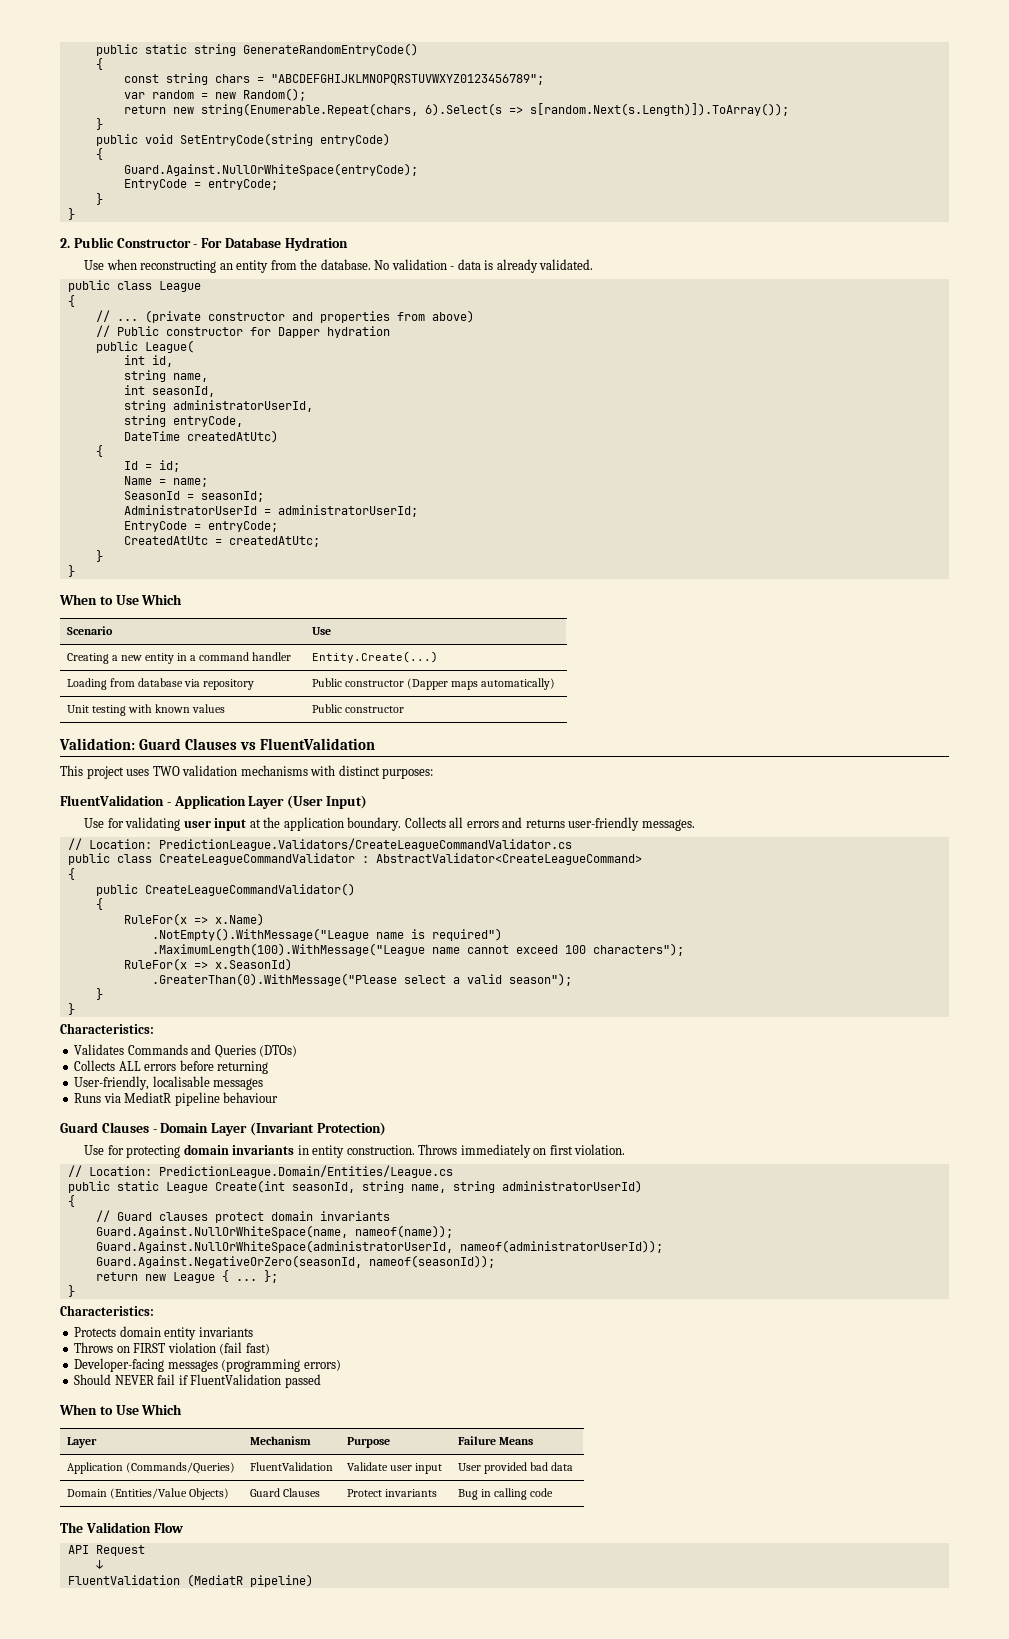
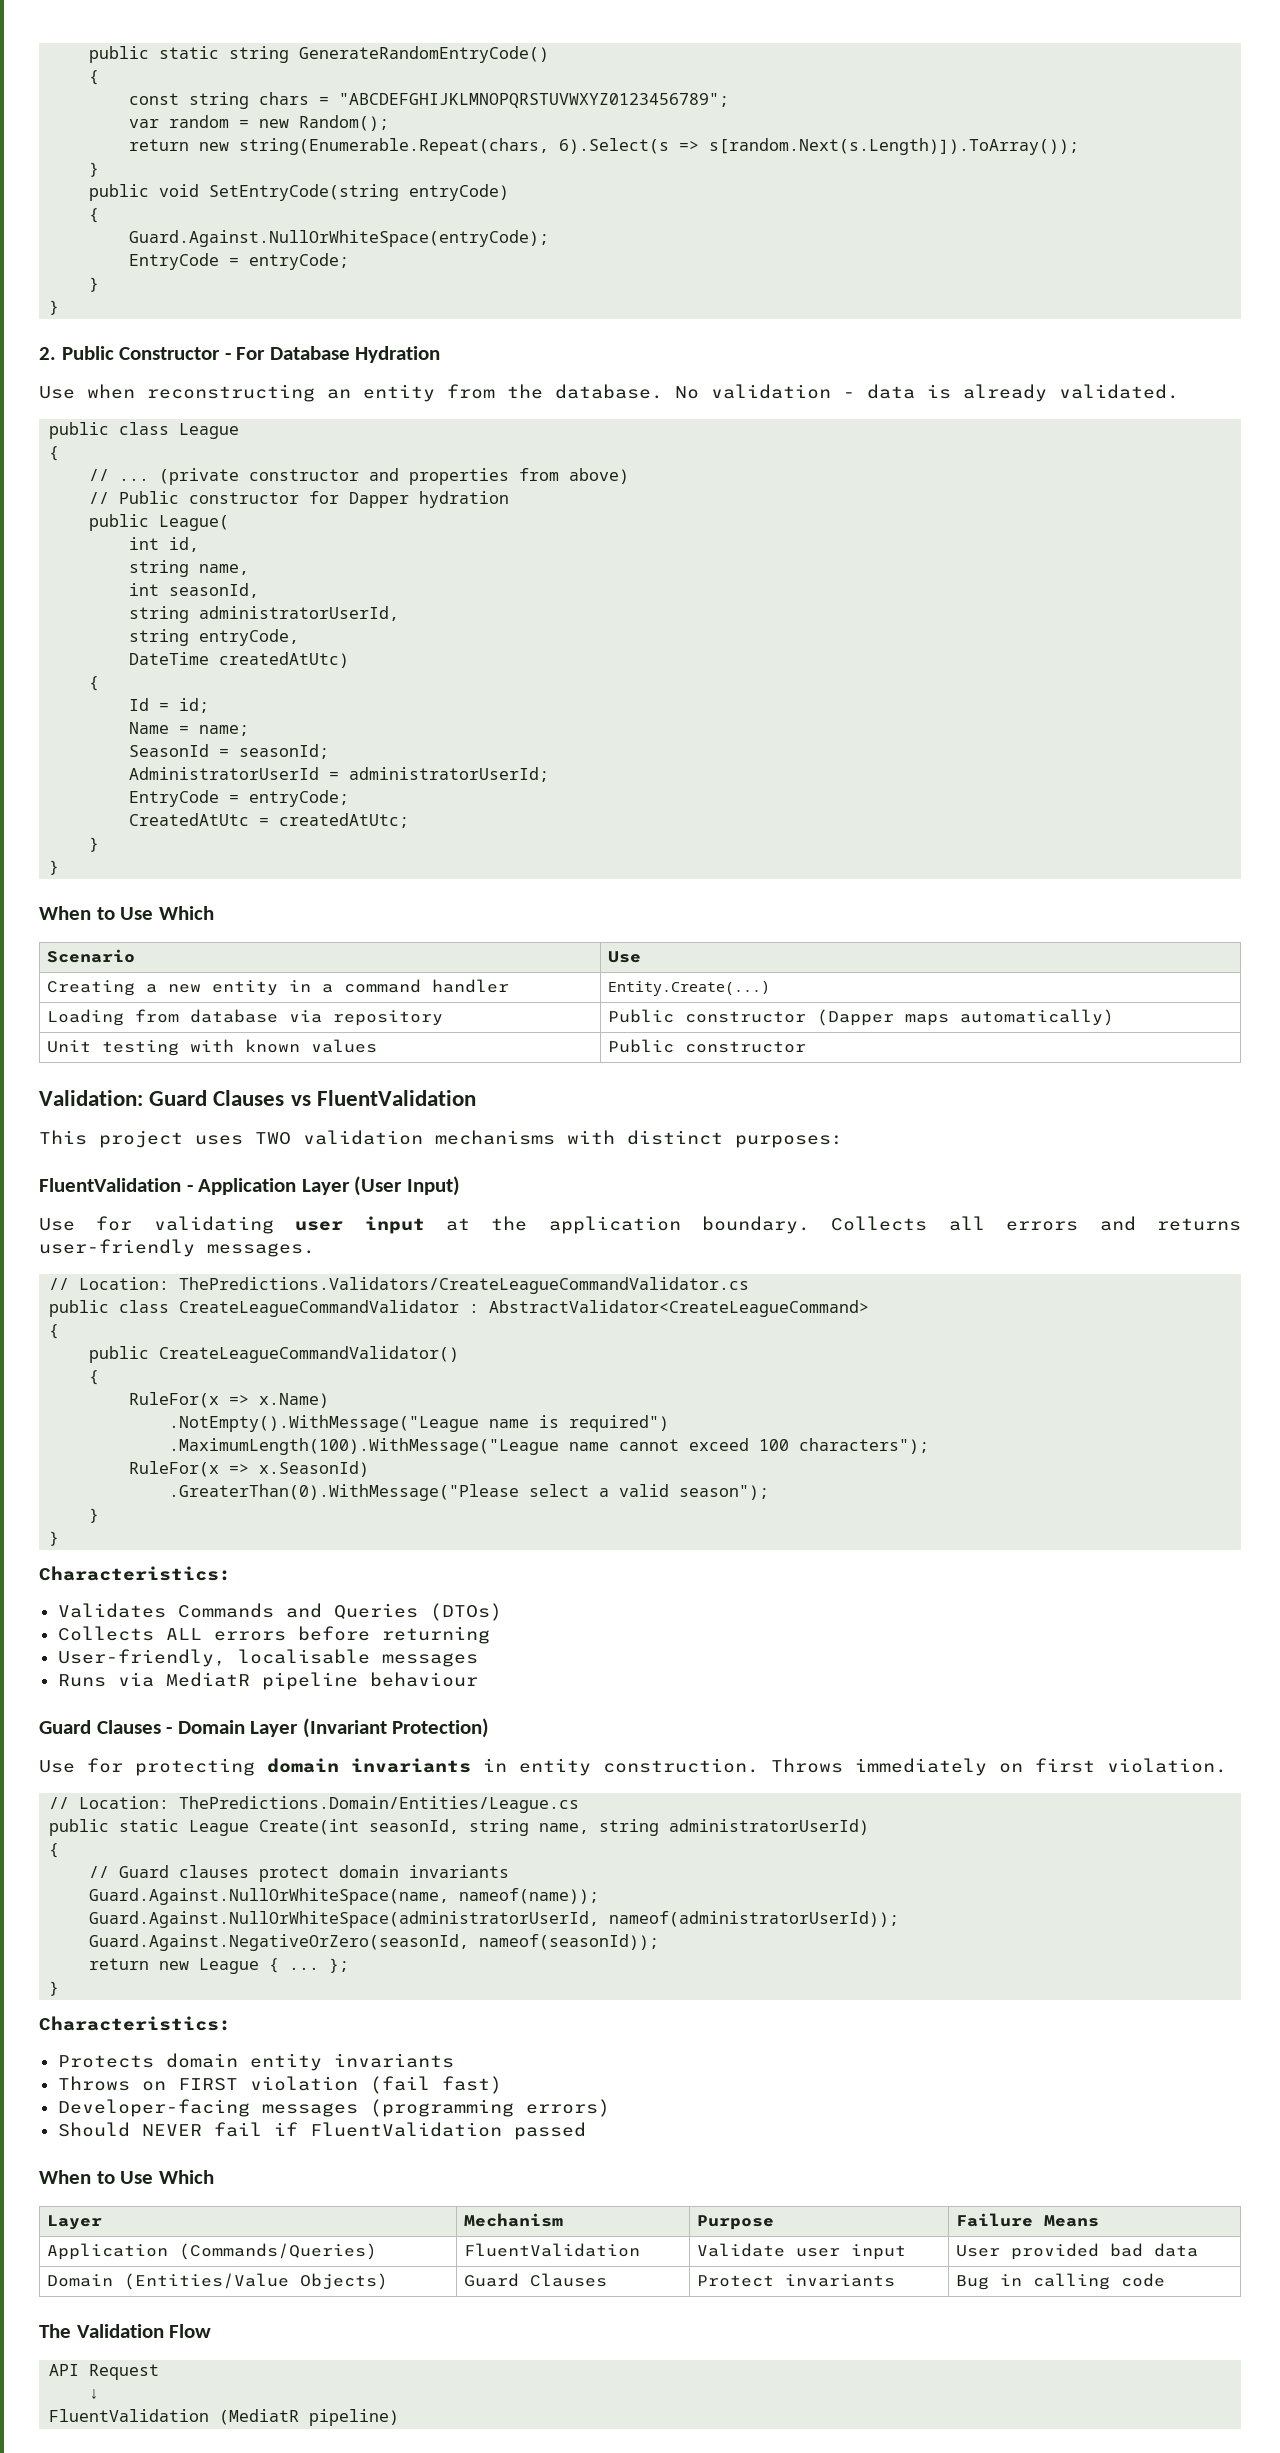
[158,838,572,851] PredictionLeague.Validators/CreateLeagueCommandValidator.cs -> [179,1277,750,1294] ThePredictions.Validators/CreateLeagueCommandValidator.cs
[158,1165,453,1178] PredictionLeague.Domain/Entities/League.cs -> [179,1796,580,1813] ThePredictions.Domain/Entities/League.cs

